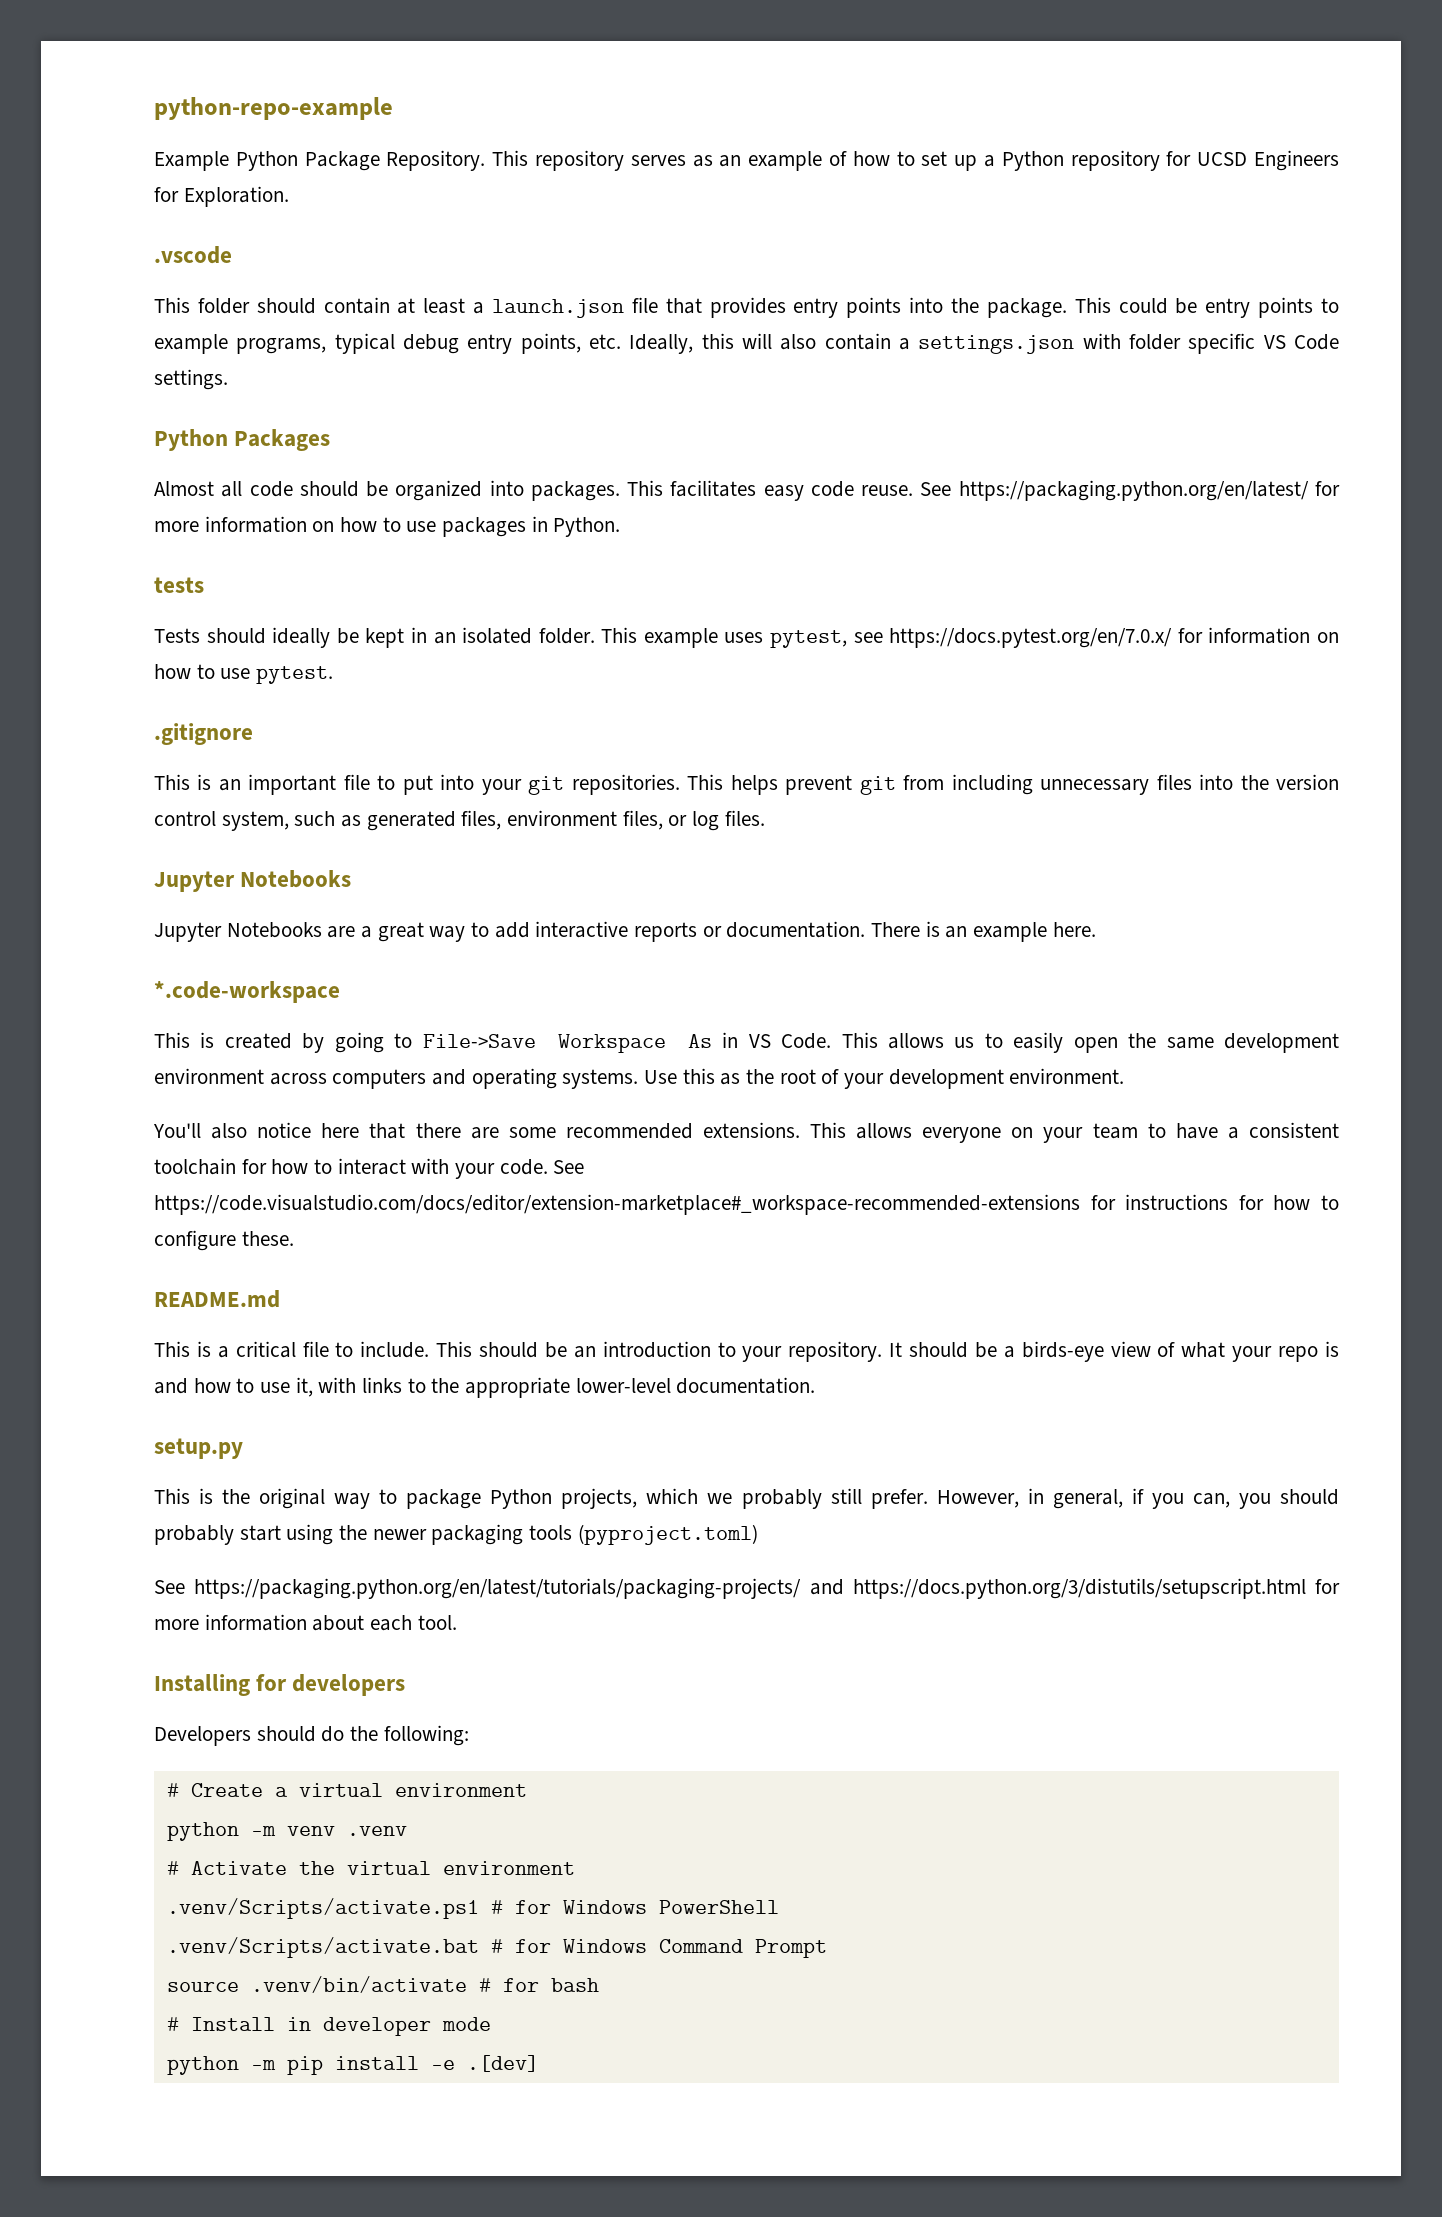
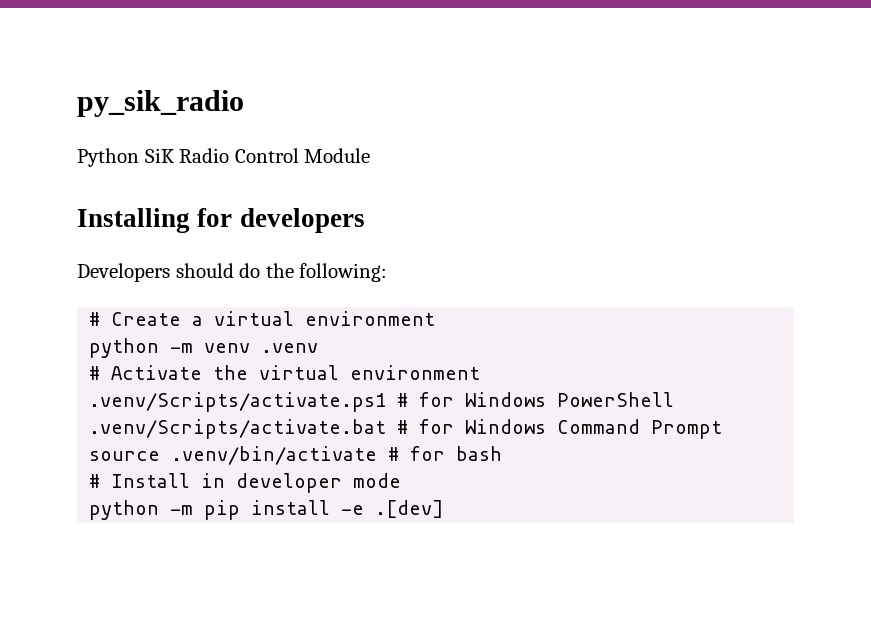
[154,97,393,120] [154,150,1339,171] [154,186,289,207] [154,246,232,264] [154,297,1340,318] [154,333,1339,354] [154,369,228,390] [154,429,331,451] [154,480,1340,501] [154,516,621,537] [154,577,204,593] [154,627,1339,648] [154,664,334,684] [154,723,253,745] [154,774,1339,795] [154,810,765,831] [154,870,352,892] [154,921,1096,942] [154,981,340,1003] [154,1032,1340,1053] [154,1068,1125,1089] [153,1122,1339,1143] [154,1158,585,1179] [154,1194,1339,1215] [154,1230,294,1251] [154,1290,280,1308] [154,1341,1340,1362] [154,1377,816,1398] [154,1438,243,1459] [154,1488,1339,1509] [154,1524,758,1545] [154,1578,1340,1599] [154,1614,457,1631] python-repo-example // Example Python Package Repository. This repository serves as an example of how to set up a Python repository for UCSD Engineers for Exploration. // .vscode // This folder should contain at least a launch.json file that provides entry points into the package. This could be entry points to example programs, typical debug entry points, etc. Ideally, this will also contain a settings.json with folder specific VS Code settings. // Python Packages // Almost all code should be organized into packages. This facilitates easy code reuse. See https://packaging.python.org/en/latest/ for more information on how to use packages in Python. // tests // Tests should ideally be kept in an isolated folder. This example uses pytest, see https://docs.pytest.org/en/7.0.x/ for information on how to use pytest. // .gitignore // This is an important file to put into your git repositories. This helps prevent git from including unnecessary files into the version control system, such as generated files, environment files, or log files. // Jupyter Notebooks // Jupyter Notebooks are a great way to add interactive reports or documentation. There is an example here. // *.code-workspace // This is created by going to File->Save Workspace As in VS Code. This allows us to easily open the same development environment across computers and operating systems. Use this as the root of your development environment. // You'll also notice here that there are some recommended extensions. This allows everyone on your team to have a consistent toolchain for how to interact with your code. See https://code.visualstudio.com/docs/editor/extension-marketplace#_workspace-recommended-extensions for instructions for how to configure these. // README.md // This is a critical file to include. This should be an introduction to your repository. It should be a birds-eye view of what your repo is and how to use it, with links to the appropriate lower-level documentation. // setup.py // This is the original way to package Python projects, which we probably still prefer. However, in general, if you can, you should probably start using the newer packaging tools (pyproject.toml) // See https://packaging.python.org/en/latest/tutorials/packaging-projects/ and https://docs.python.org/3/distutils/setupscript.html for more information about each tool. -> [77,90,244,117] [77,148,371,167] py_sik_radio // Python SiK Radio Control Module

